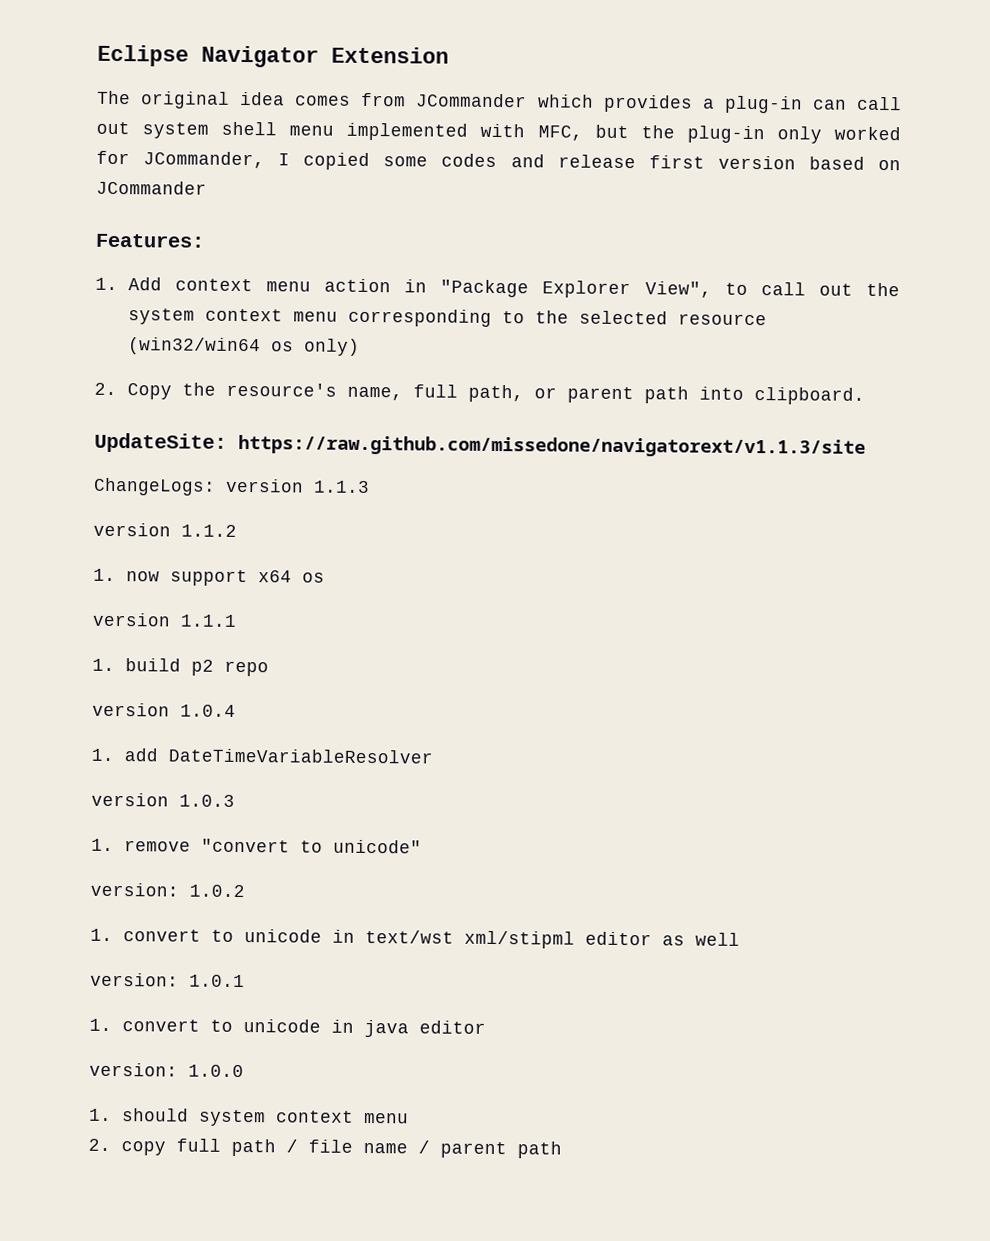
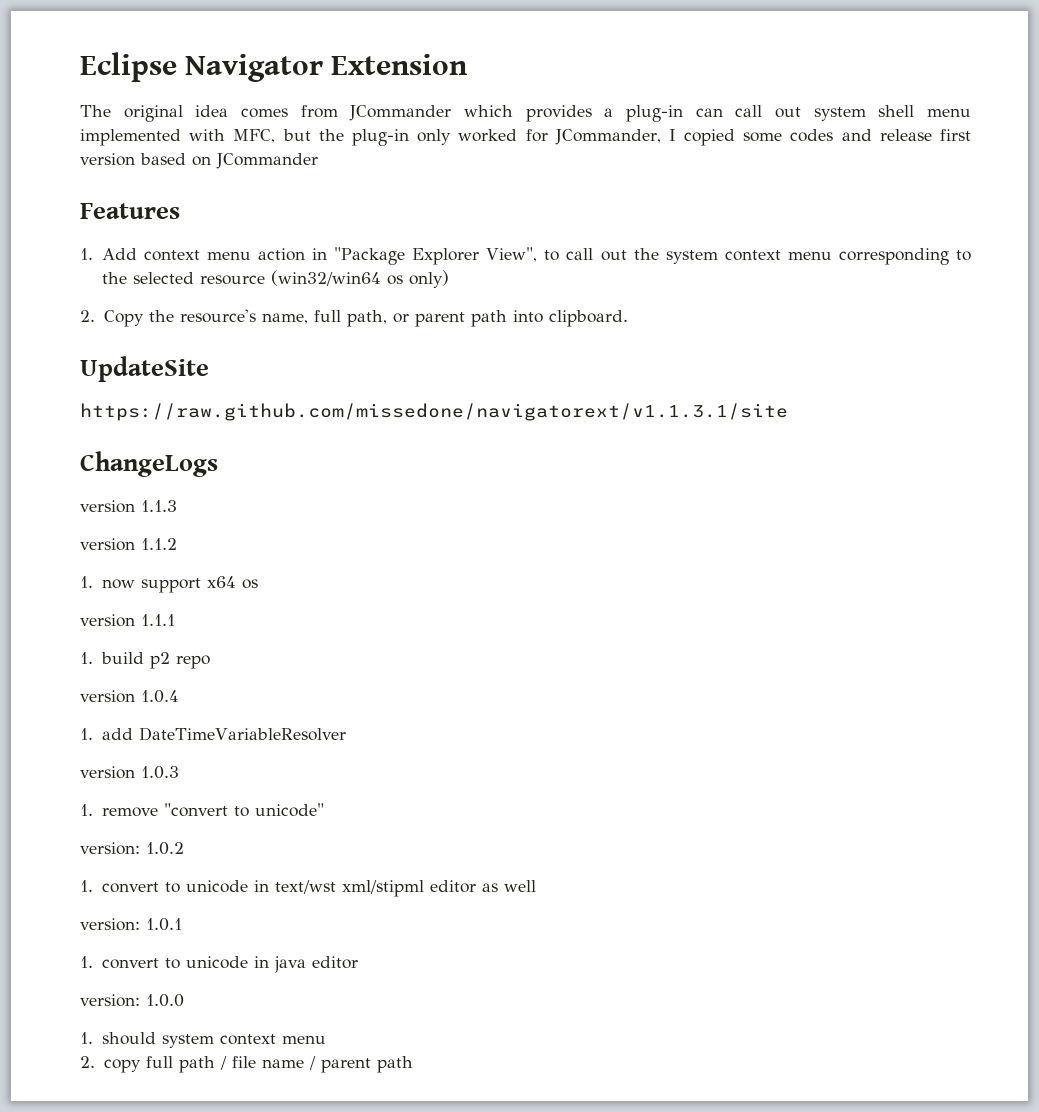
[95,233,205,248] Features: -> [80,203,180,219] Features
[94,432,866,458] [93,477,216,496] UpdateSite: https://raw.github.com/missedone/navigatorext/v1.1.3/site // ChangeLogs: -> [80,356,209,382] [80,403,788,421] [80,451,218,477] UpdateSite // https://raw.github.com/missedone/navigatorext/v1.1.3.1/site // ChangeLogs //

